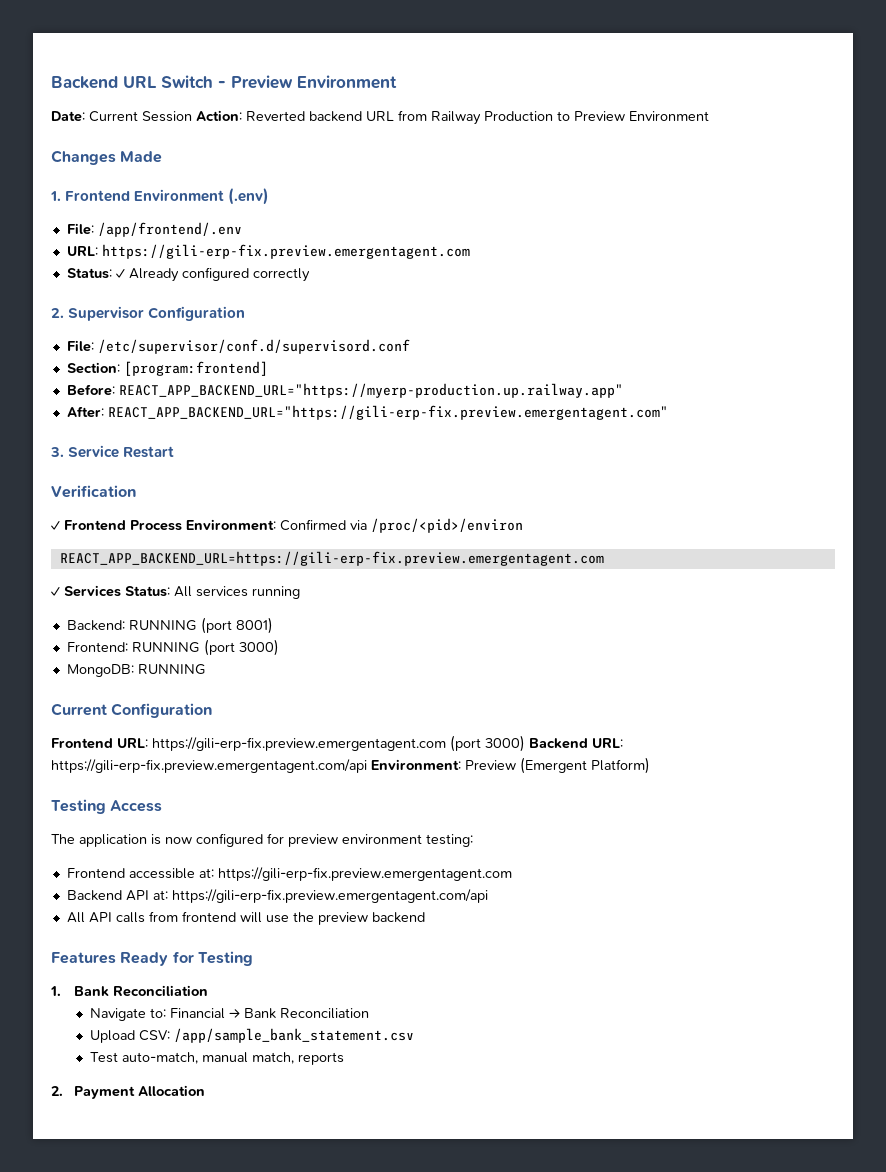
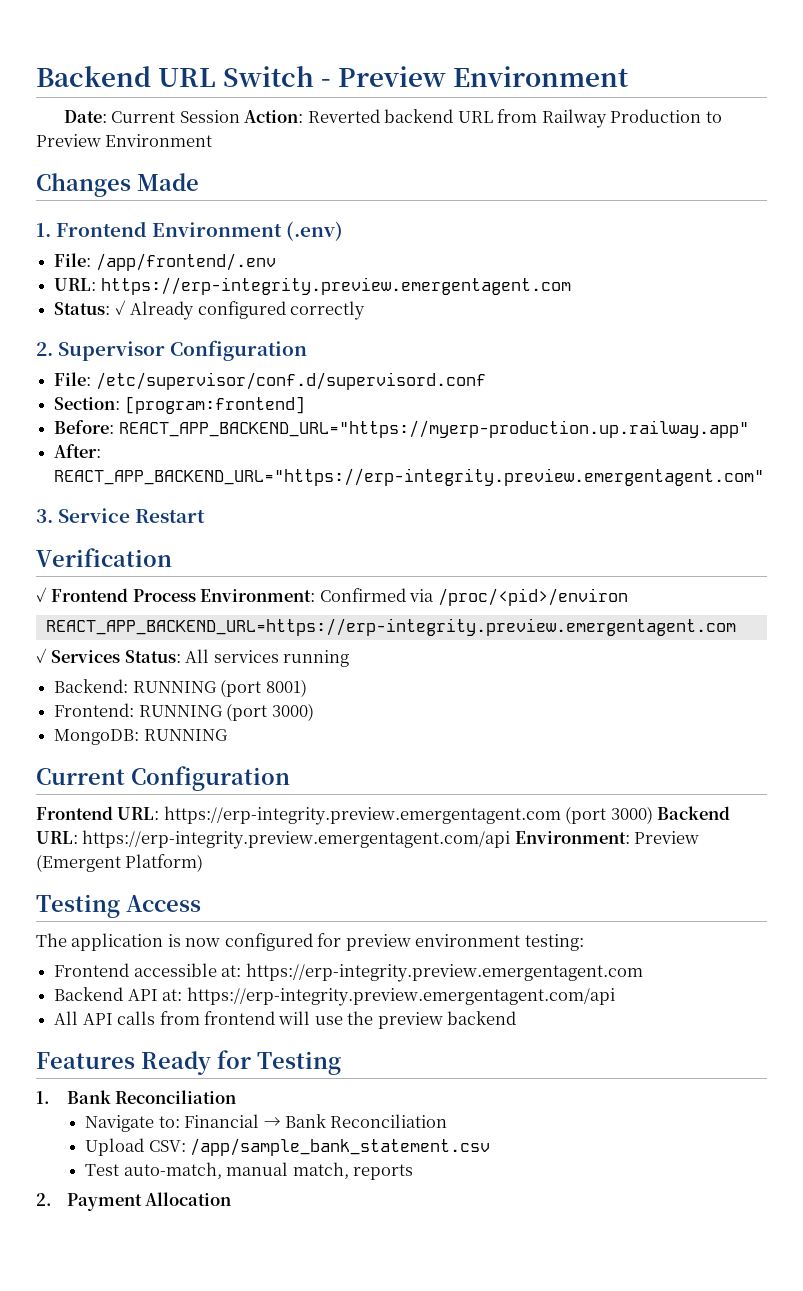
[101,244,470,259] https://gili-erp-fix.preview.emergentagent.com -> [100,277,571,295] https://erp-integrity.preview.emergentagent.com
[107,405,668,420] REACT_APP_BACKEND_URL="https://gili-erp-fix.preview.emergentagent.com" -> [54,468,765,486] REACT_APP_BACKEND_URL="https://erp-integrity.preview.emergentagent.com"
[59,551,604,566] REACT_APP_BACKEND_URL=https://gili-erp-fix.preview.emergentagent.com -> [45,618,736,636] REACT_APP_BACKEND_URL=https://erp-integrity.preview.emergentagent.com
[152,737,446,751] https://gili-erp-fix.preview.emergentagent.com -> [163,806,561,825] https://erp-integrity.preview.emergentagent.com
[51,759,367,773] https://gili-erp-fix.preview.emergentagent.com/api -> [82,830,511,849] https://erp-integrity.preview.emergentagent.com/api
[217,867,512,881] https://gili-erp-fix.preview.emergentagent.com -> [245,963,643,982] https://erp-integrity.preview.emergentagent.com
[171,889,488,903] https://gili-erp-fix.preview.emergentagent.com/api -> [186,987,615,1006] https://erp-integrity.preview.emergentagent.com/api

